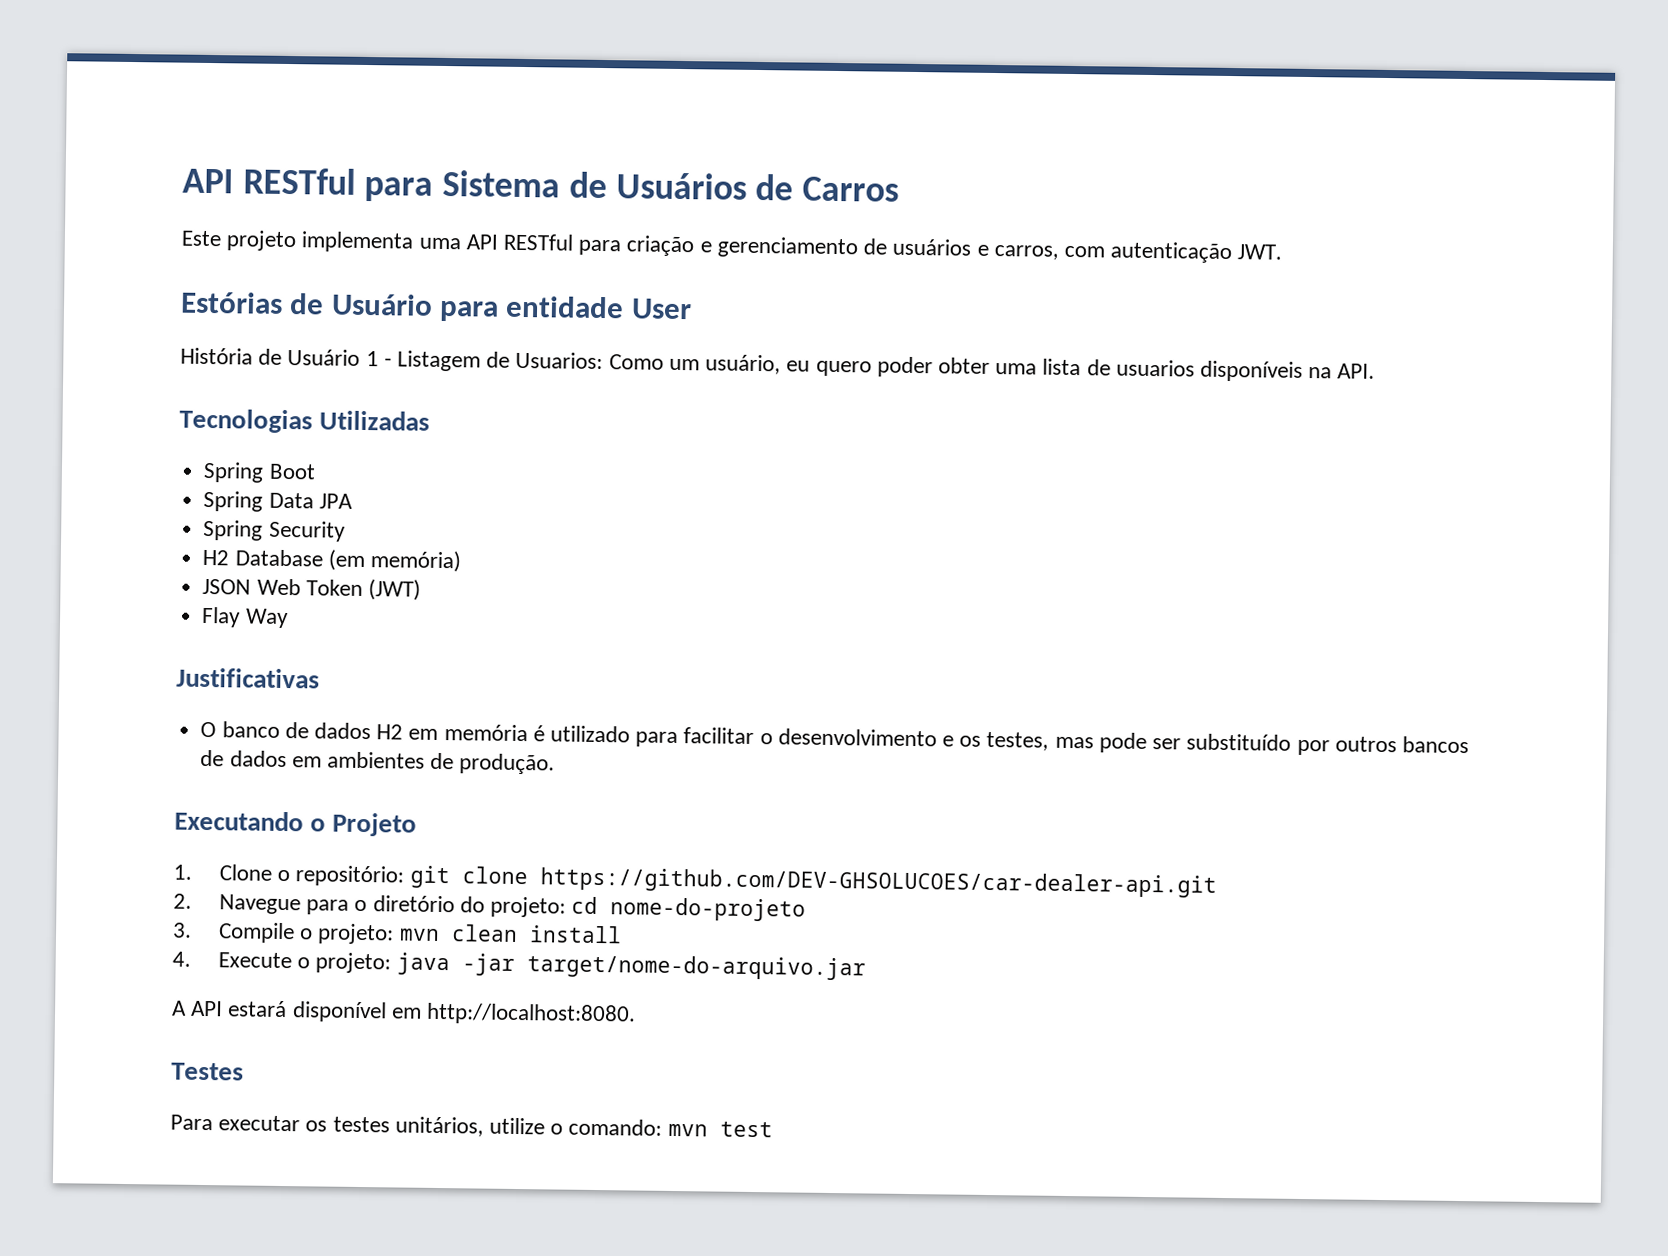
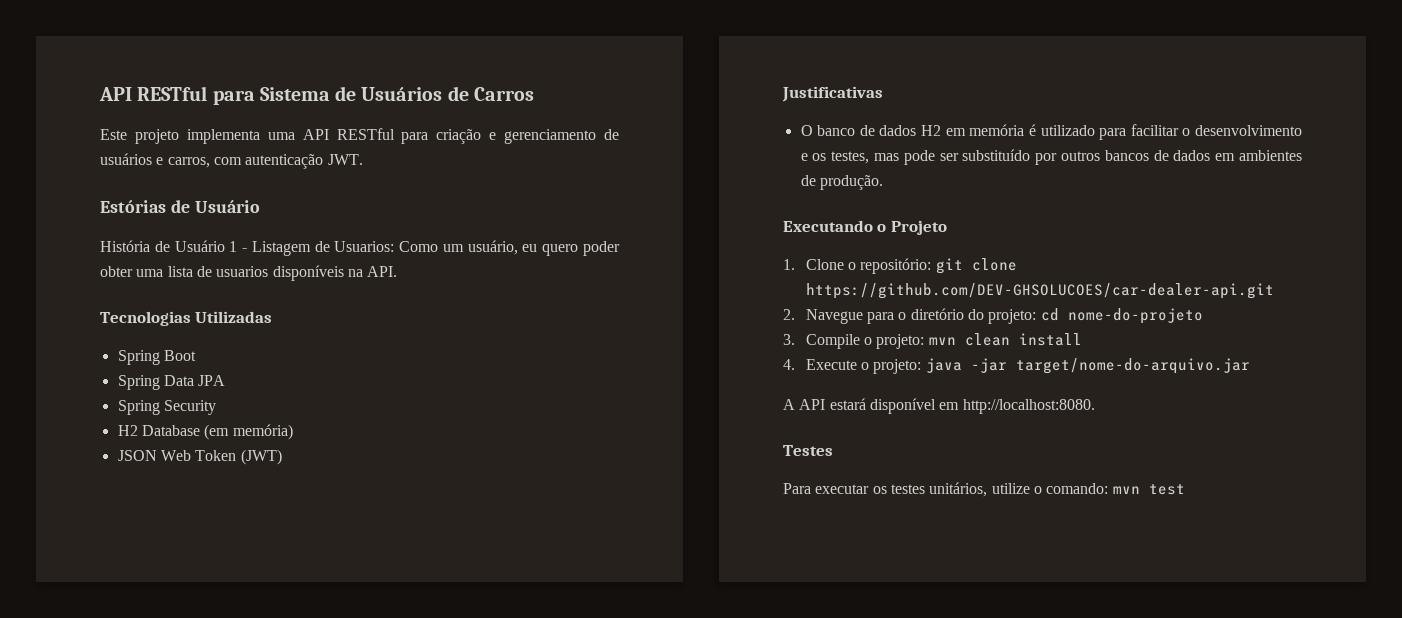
[439,295,692,322] para entidade User -> (260, 206) none
[201,606,289,629] // Flay Way -> (282, 457) none

